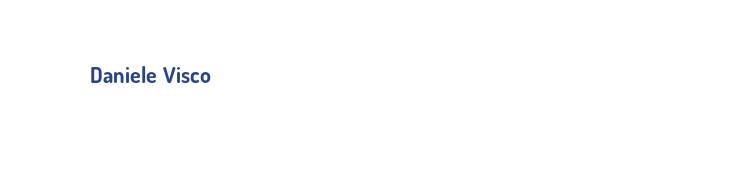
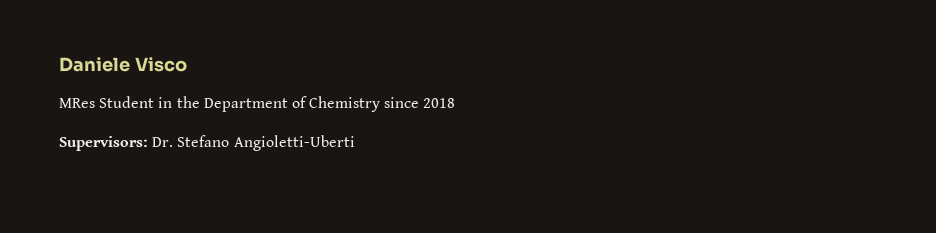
(211, 75) none -> [59,96,456,112] [59,135,355,151] // MRes Student in the Department of Chemistry since 2018 // Supervisors: Dr. Stefano Angioletti-Uberti

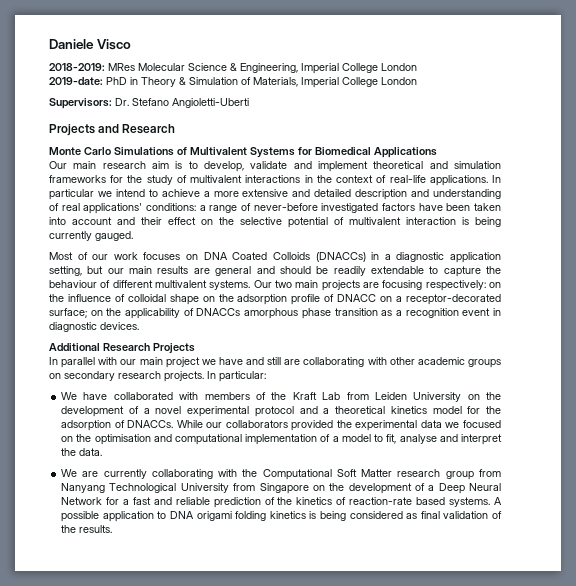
[59,96,456,112] [59,135,355,151] MRes Student in the Department of Chemistry since 2018 // Supervisors: Dr. Stefano Angioletti-Uberti -> [49,63,417,74] [49,77,417,88] [49,98,249,109] [49,124,176,136] [49,147,437,158] [49,161,501,172] [49,175,501,186] [49,189,502,200] [49,203,502,214] [49,217,501,228] [49,231,133,241] [49,252,502,263] [49,266,501,277] [49,280,501,291] [49,294,501,305] [49,308,501,319] [49,322,139,332] [49,343,195,354] [49,357,501,368] [49,371,266,382] [61,392,501,402] [61,406,502,417] [61,420,502,431] [61,434,502,445] [61,448,103,456] [61,469,501,480] [61,483,502,494] [61,497,502,508] [61,511,503,522] [61,525,113,533] 2018-2019: MRes Molecular Science & Engineering, Imperial College London // 2019-date: PhD in Theory & Simulation of Materials, Imperial College London // Supervisors: Dr. Stefano Angioletti-Uberti // Projects and Research // Monte Carlo Simulations of Multivalent Systems for Biomedical Applications // Our main research aim is to develop, validate and implement theoretical and simulation frameworks for the study of multivalent interactions in the context of real-life applications. In particular we intend to achieve a more extensive and detailed description and understanding of real applications' conditions: a range of never-before investigated factors have been taken into account and their effect on the selective potential of multivalent interaction is being currently gauged. // Most of our work focuses on DNA Coated Colloids (DNACCs) in a diagnostic application setting, but our main results are general and should be readily extendable to capture the behaviour of different multivalent systems. Our two main projects are focusing respectively: on the influence of colloidal shape on the adsorption profile of DNACC on a receptor-decorated surface; on the applicability of DNACCs amorphous phase transition as a recognition event in diagnostic devices. // Additional Research Projects // In parallel with our main project we have and still are collaborating with other academic groups on secondary research projects. In particular: // We have collaborated with members of the Kraft Lab from Leiden University on the development of a novel experimental protocol and a theoretical kinetics model for the adsorption of DNACCs. While our collaborators provided the experimental data we focused on the optimisation and computational implementation of a model to fit, analyse and interpret the data. // We are currently collaborating with the Computational Soft Matter research group from Nanyang Technological University from Singapore on the development of a Deep Neural Network for a fast and reliable prediction of the kinetics of reaction-rate based systems. A possible application to DNA origami folding kinetics is being considered as final validation of the results.

